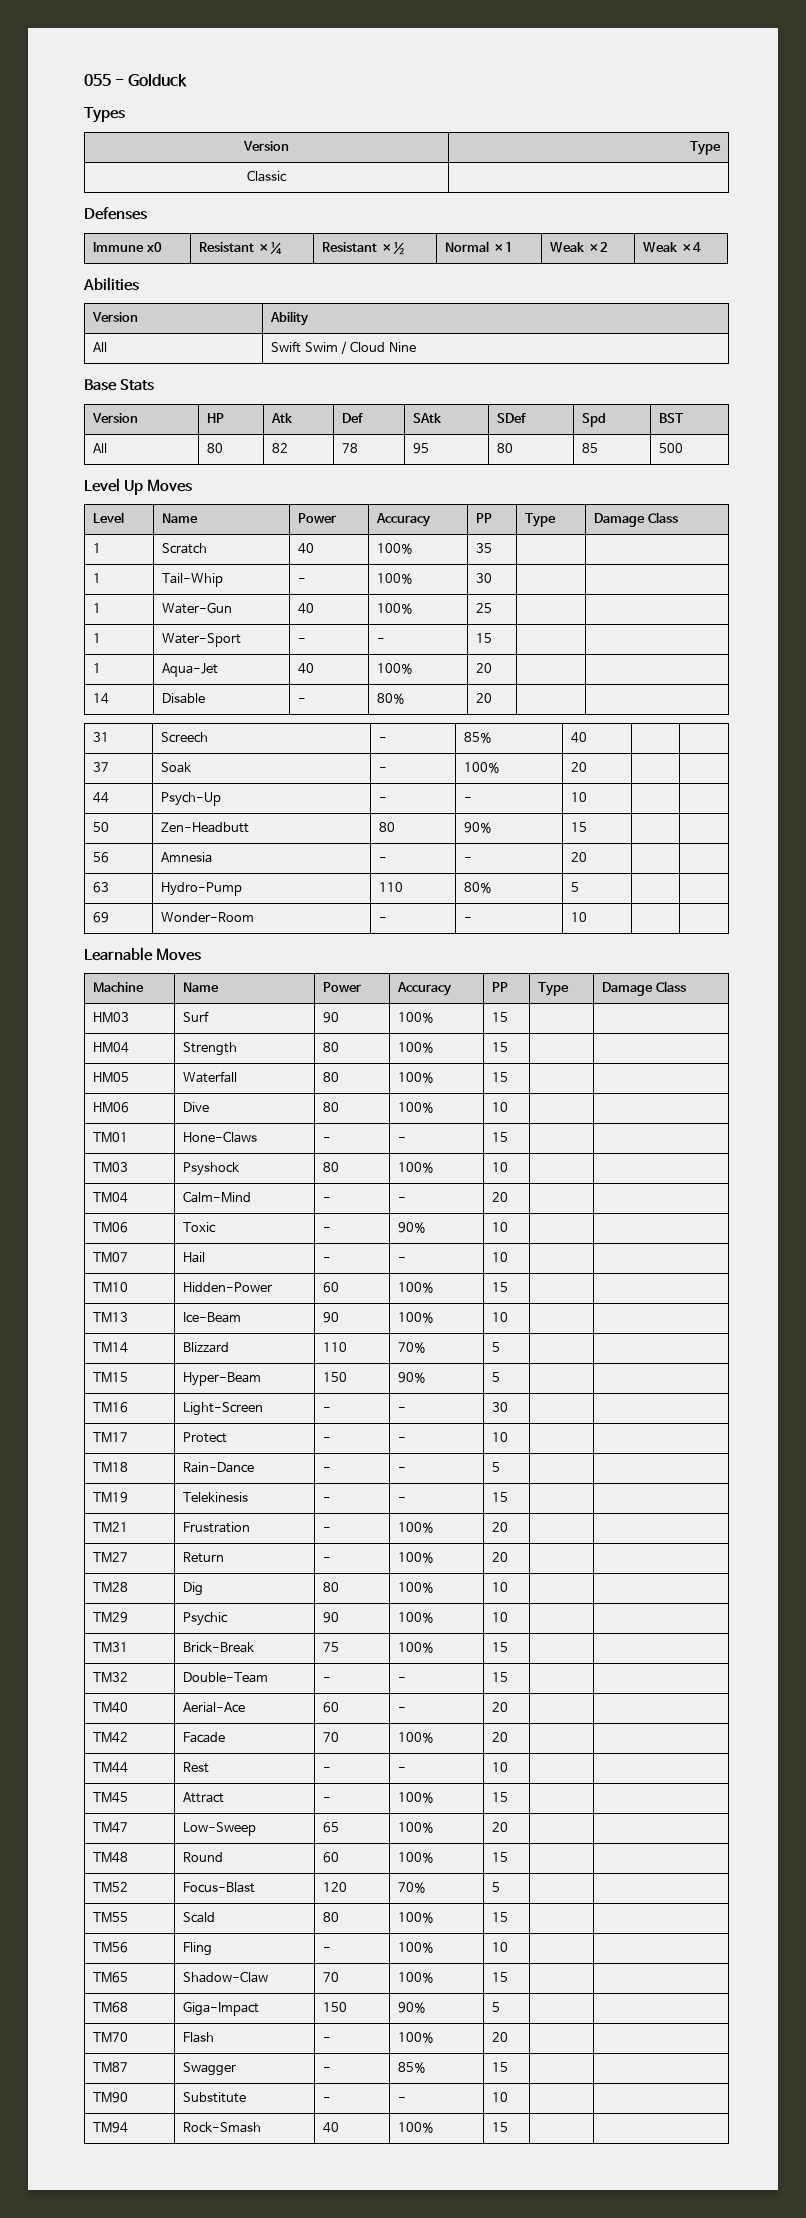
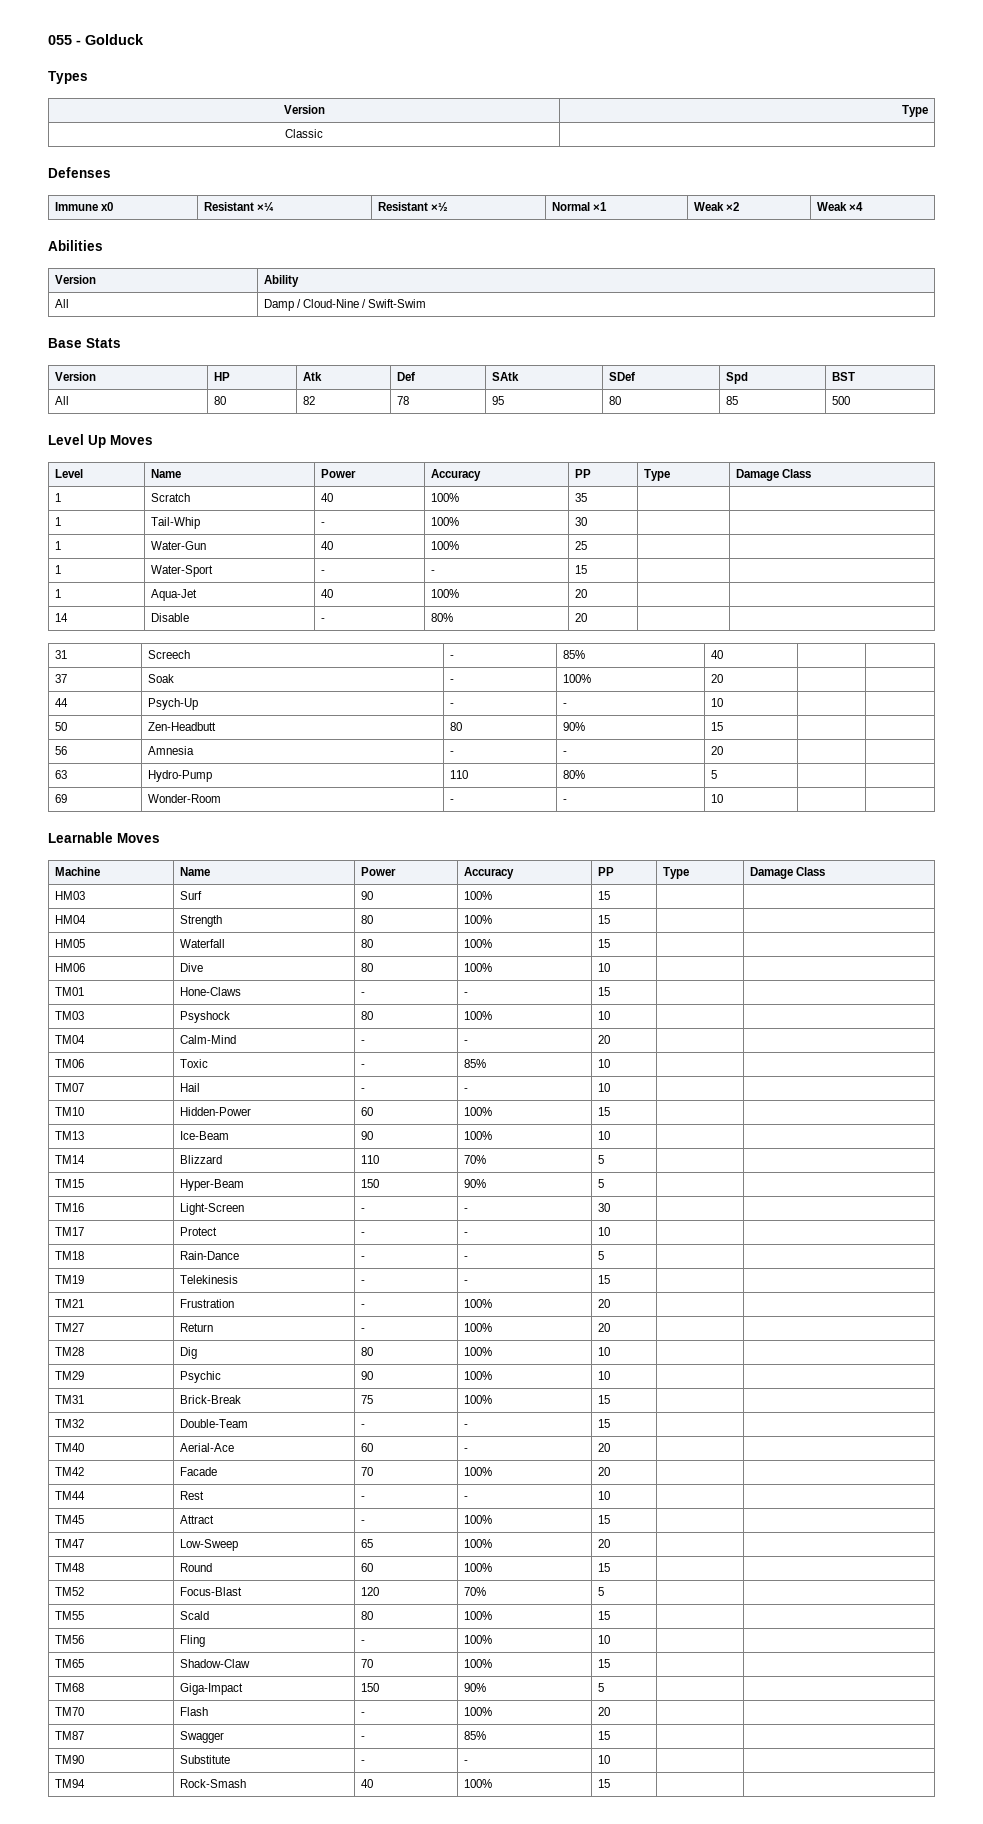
[271,341,416,354] Swift Swim / Cloud Nine -> [264,299,427,311] Damp / Cloud-Nine / Swift-Swim
[398,1222,427,1233] 90% -> [464,1059,487,1068] 85%

